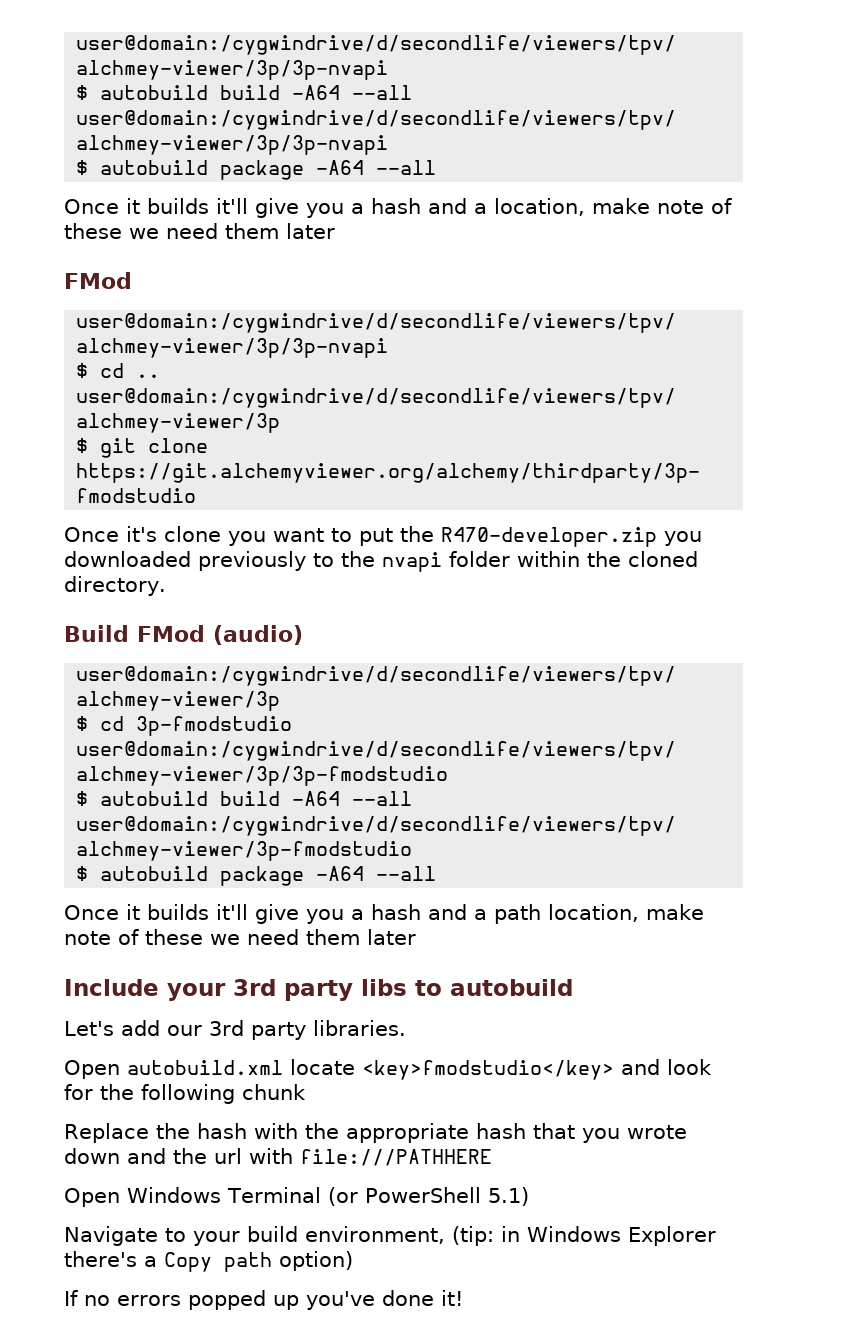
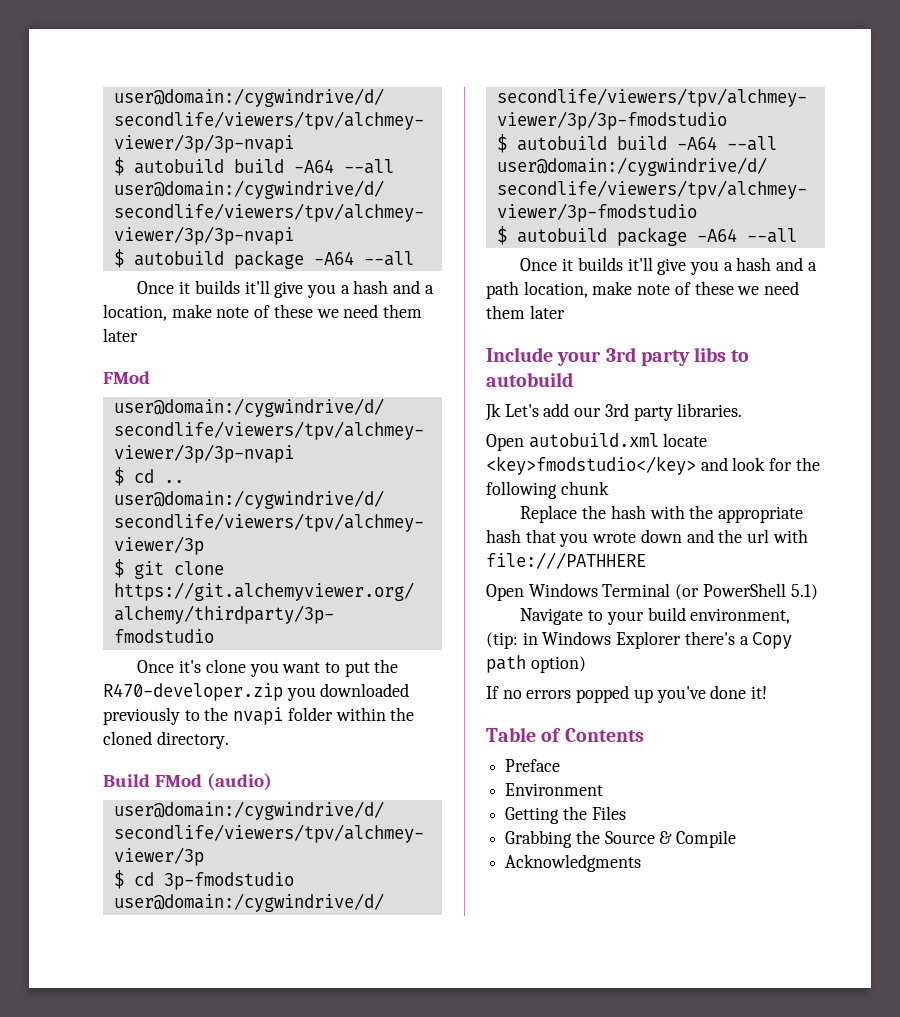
(573, 987) none -> [485,403,501,421] Jk
(463, 1298) none -> [486,727,644,742] [505,759,561,772] [505,783,604,796] [505,806,626,824] [505,830,737,848] [505,854,642,872] // Table of Contents // Preface // Environment // Getting the Files // Grabbing the Source & Compile // Acknowledgments

